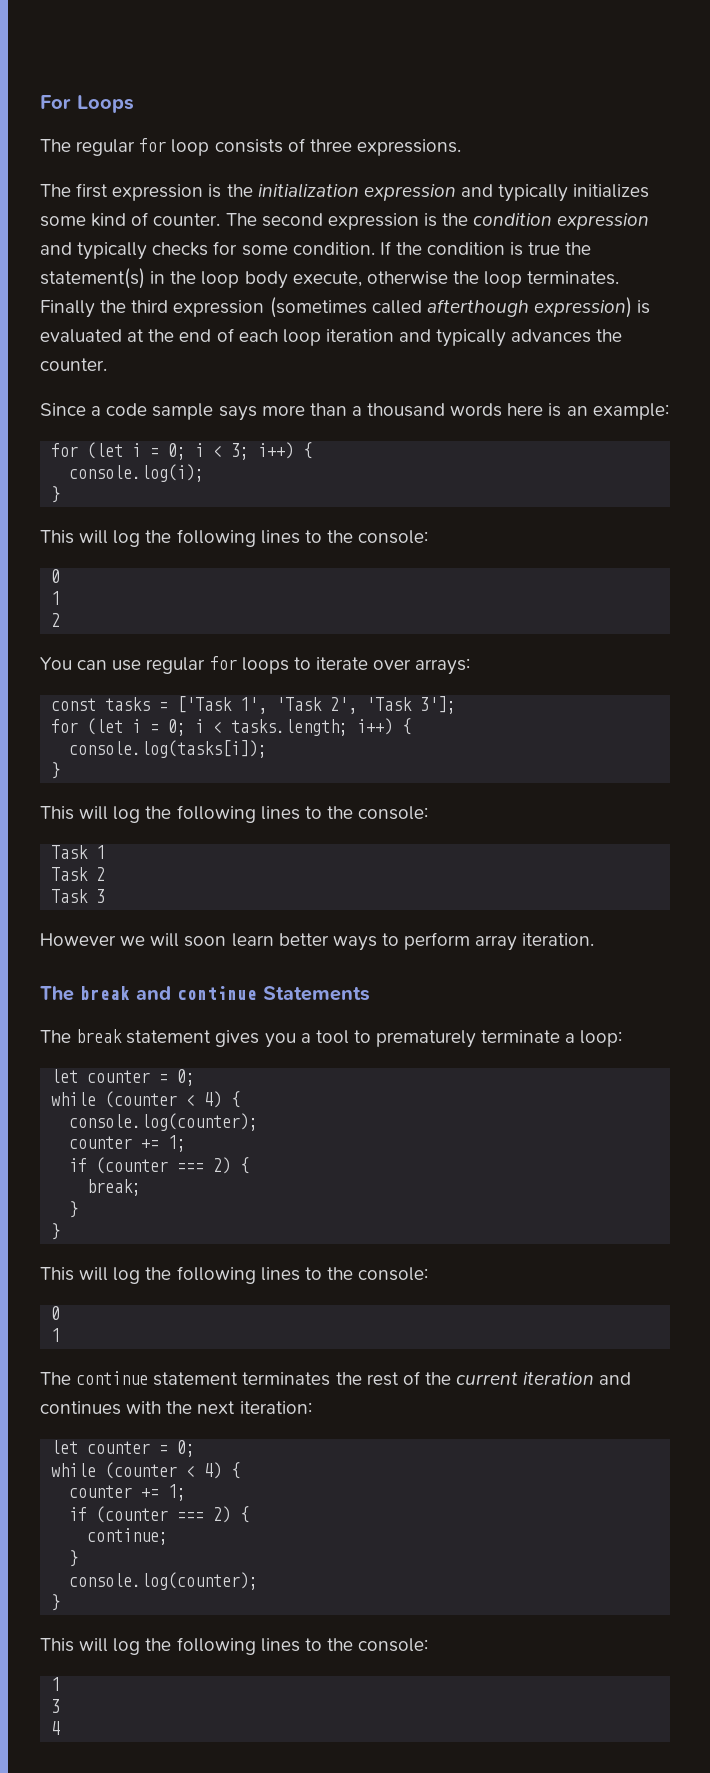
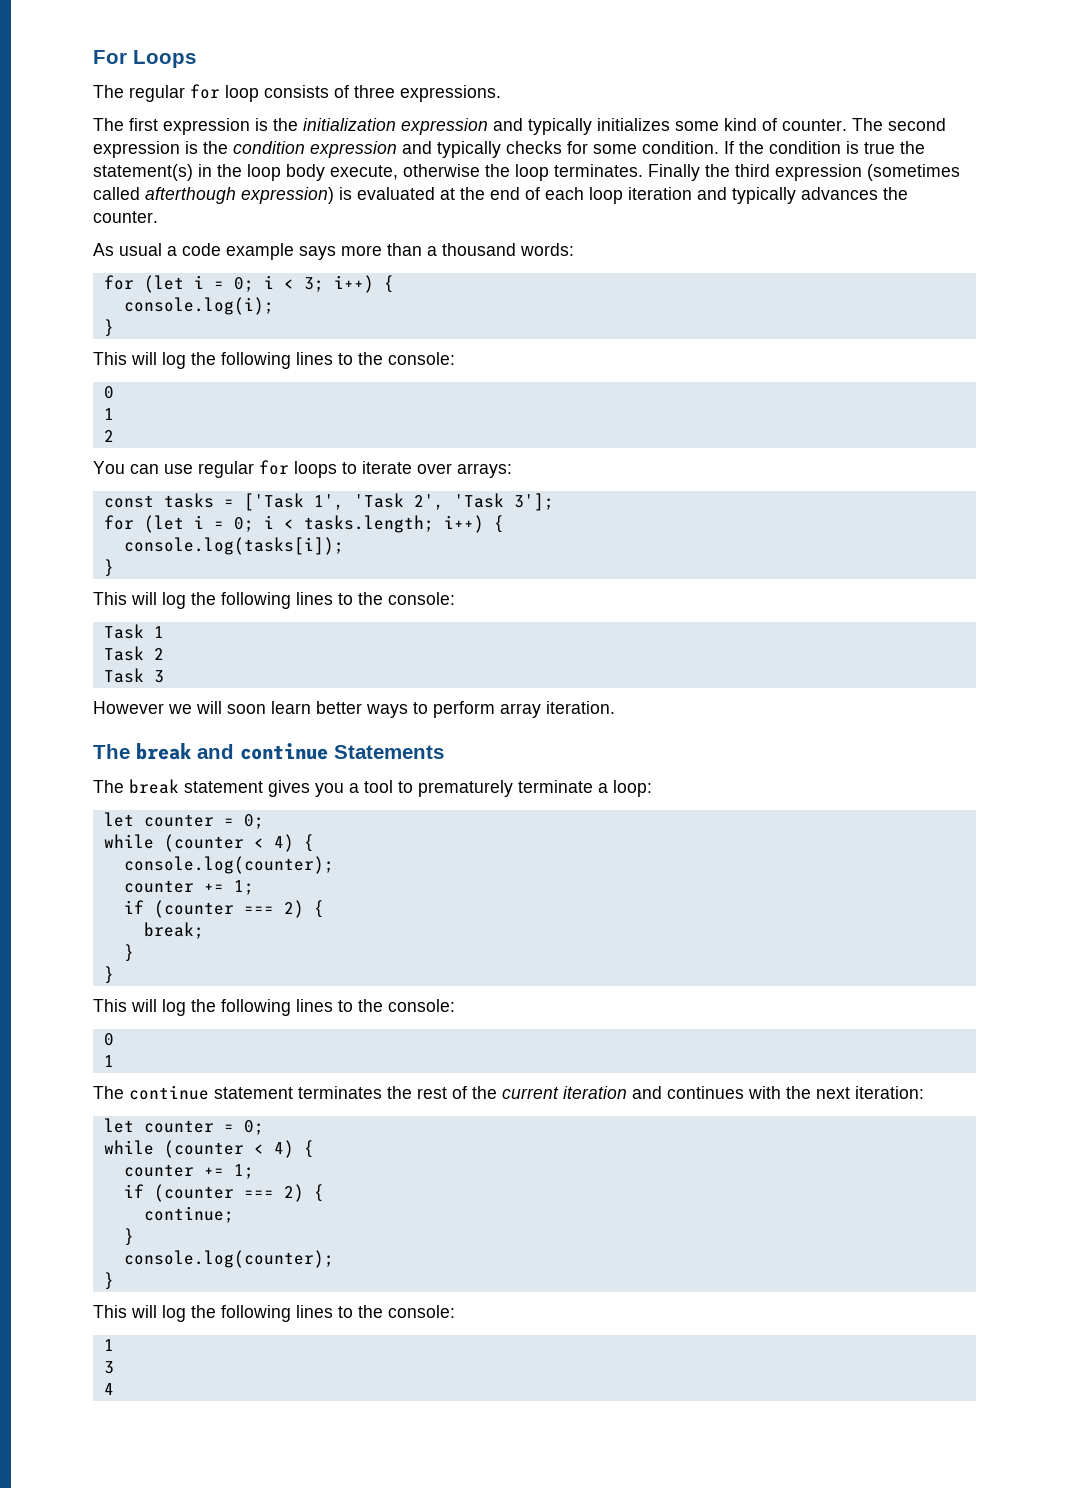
[40,403,86,416] Since -> [93,243,162,256] As usual
[152,403,214,420] sample -> [226,243,294,260] example
[450,403,669,420] words here is an example: -> [520,243,574,256] words:

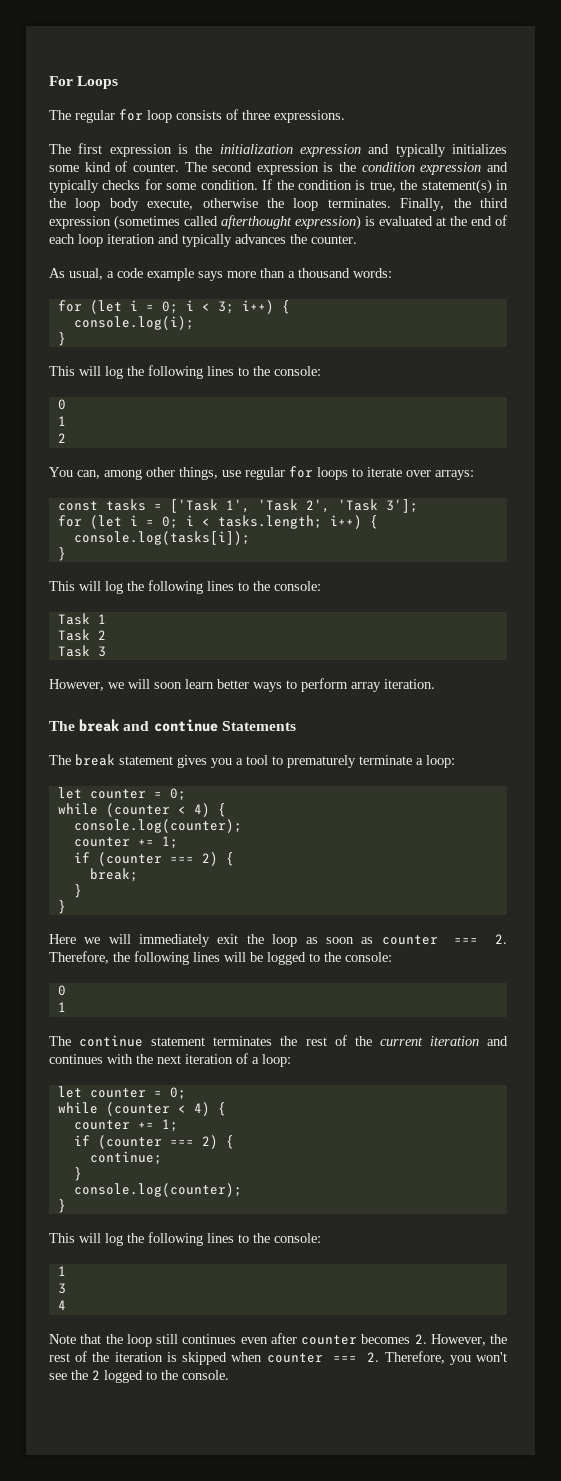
[864,142,895,154] true -> [369,181,396,192] true,
[648,164,700,181] Finally -> [400,198,445,211] Finally,
[145,187,236,204] afterthough -> [221,215,292,229] afterthought
[119,243,162,256] usual -> [69,268,103,280] usual,
[130,464,159,474] can -> [77,467,218,480] can, among other things,
[93,701,164,714] However -> [49,679,104,691] However,
[93,999,333,1016] This will log the following lines -> [49,934,507,947] [49,951,306,965] Here we will immediately exit the loop as soon as counter === 2. Therefore, the following lines will be logged
[855,1086,924,1099] iteration: -> [185,1053,291,1067] iteration of a loop:
(114, 1389) none -> [49,1333,507,1347] [49,1351,508,1365] [49,1370,229,1383] // Note that the loop still continues even after counter becomes 2. However, the rest of the iteration is skipped when counter === 2. Therefore, you won't see the 2 logged to the console.

